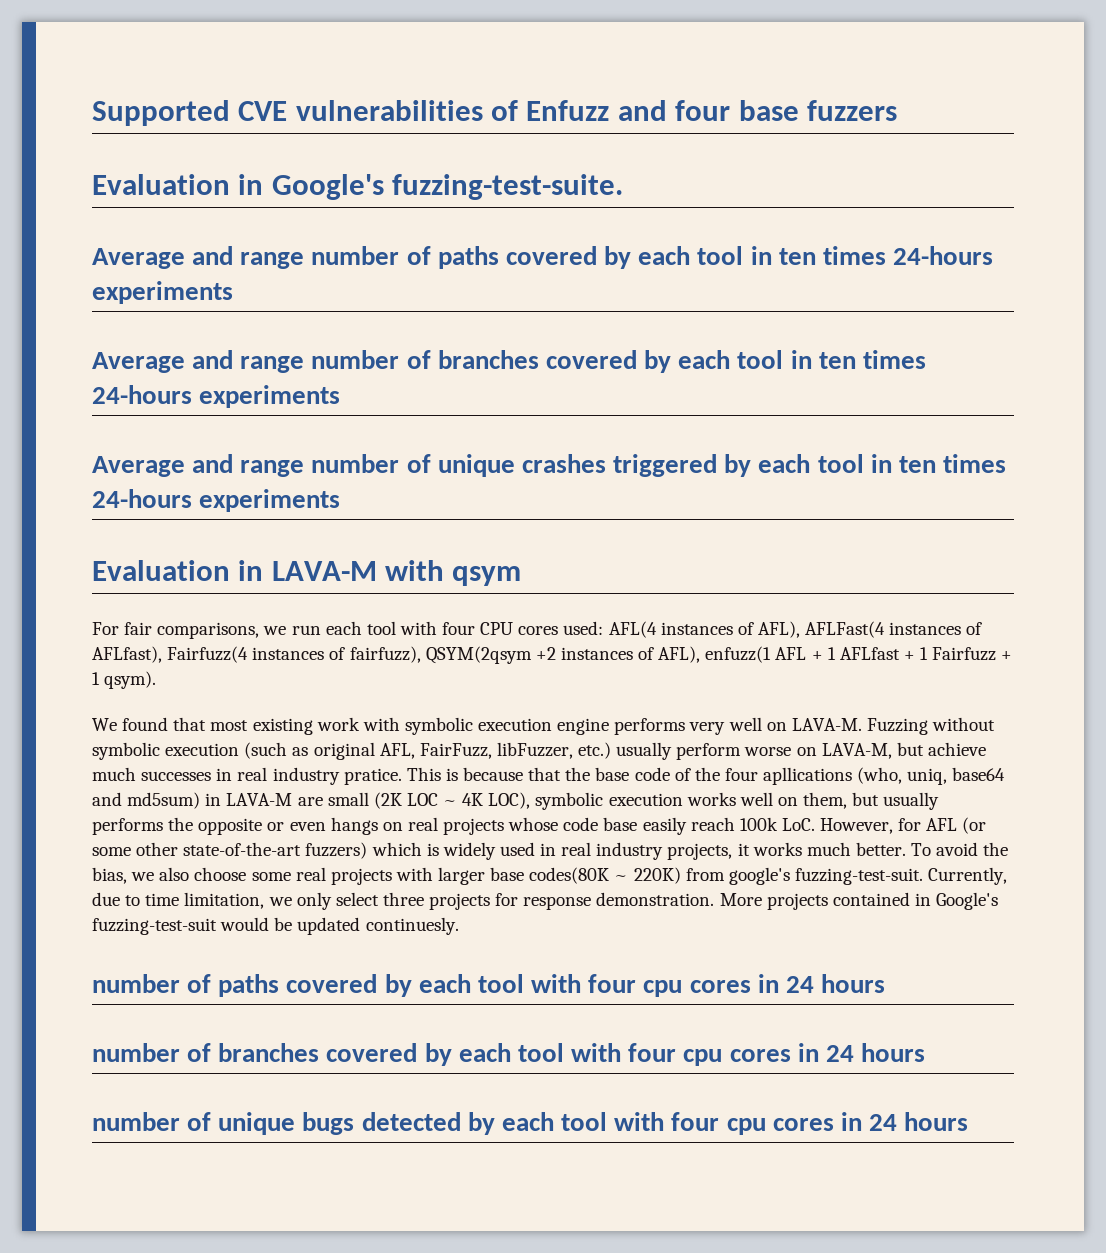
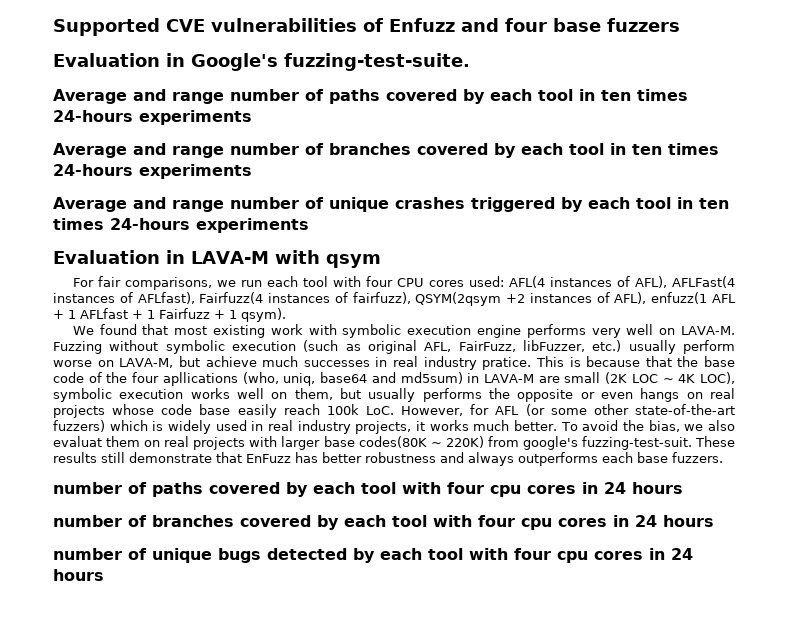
[194,867,291,881] choose some -> [53,436,161,447] evaluat them on
[928,867,1008,885] [92,892,999,910] [92,917,459,935] Currently, due to time limitation, we only select three projects for response demonstration. More projects contained in Google's fuzzing-test-suit would be updated continuesly. -> [694,436,735,447] [53,452,723,466] These results still demonstrate that EnFuzz has better robustness and always outperforms each base fuzzers.

